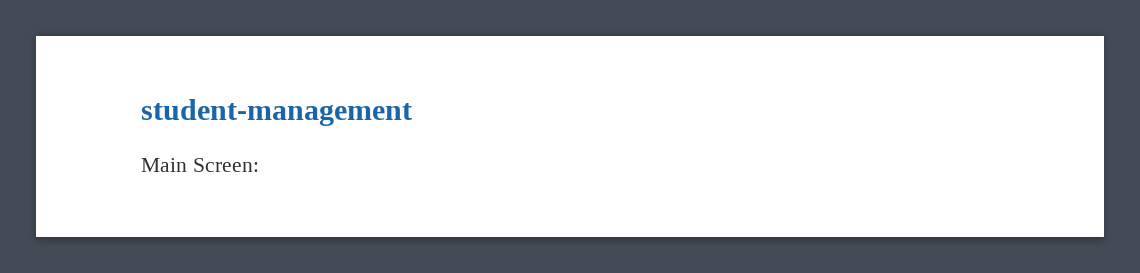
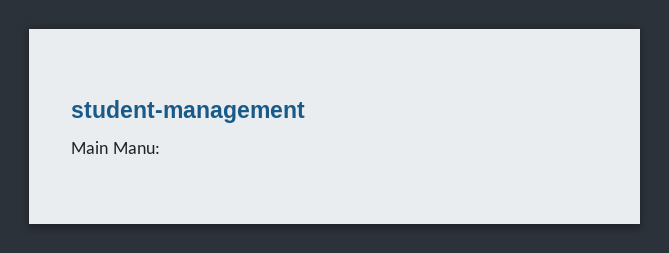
[192,158,259,172] Screen: -> [112,142,160,154] Manu:

